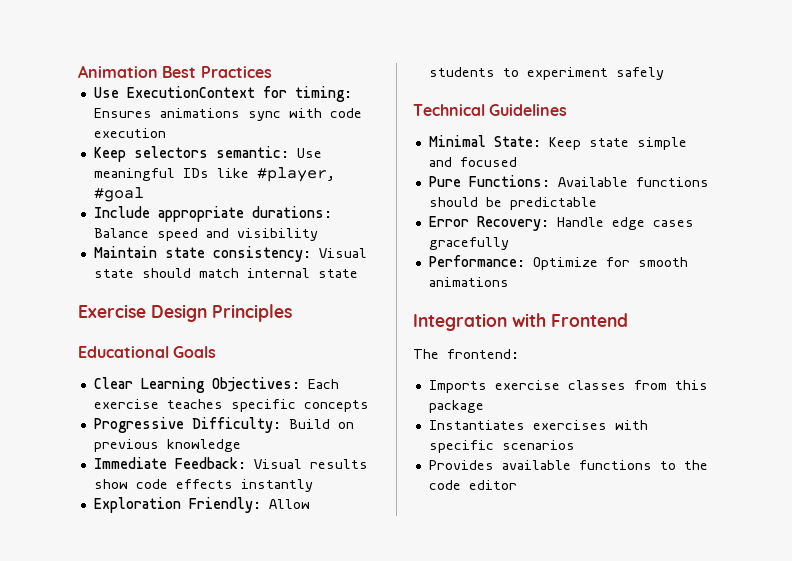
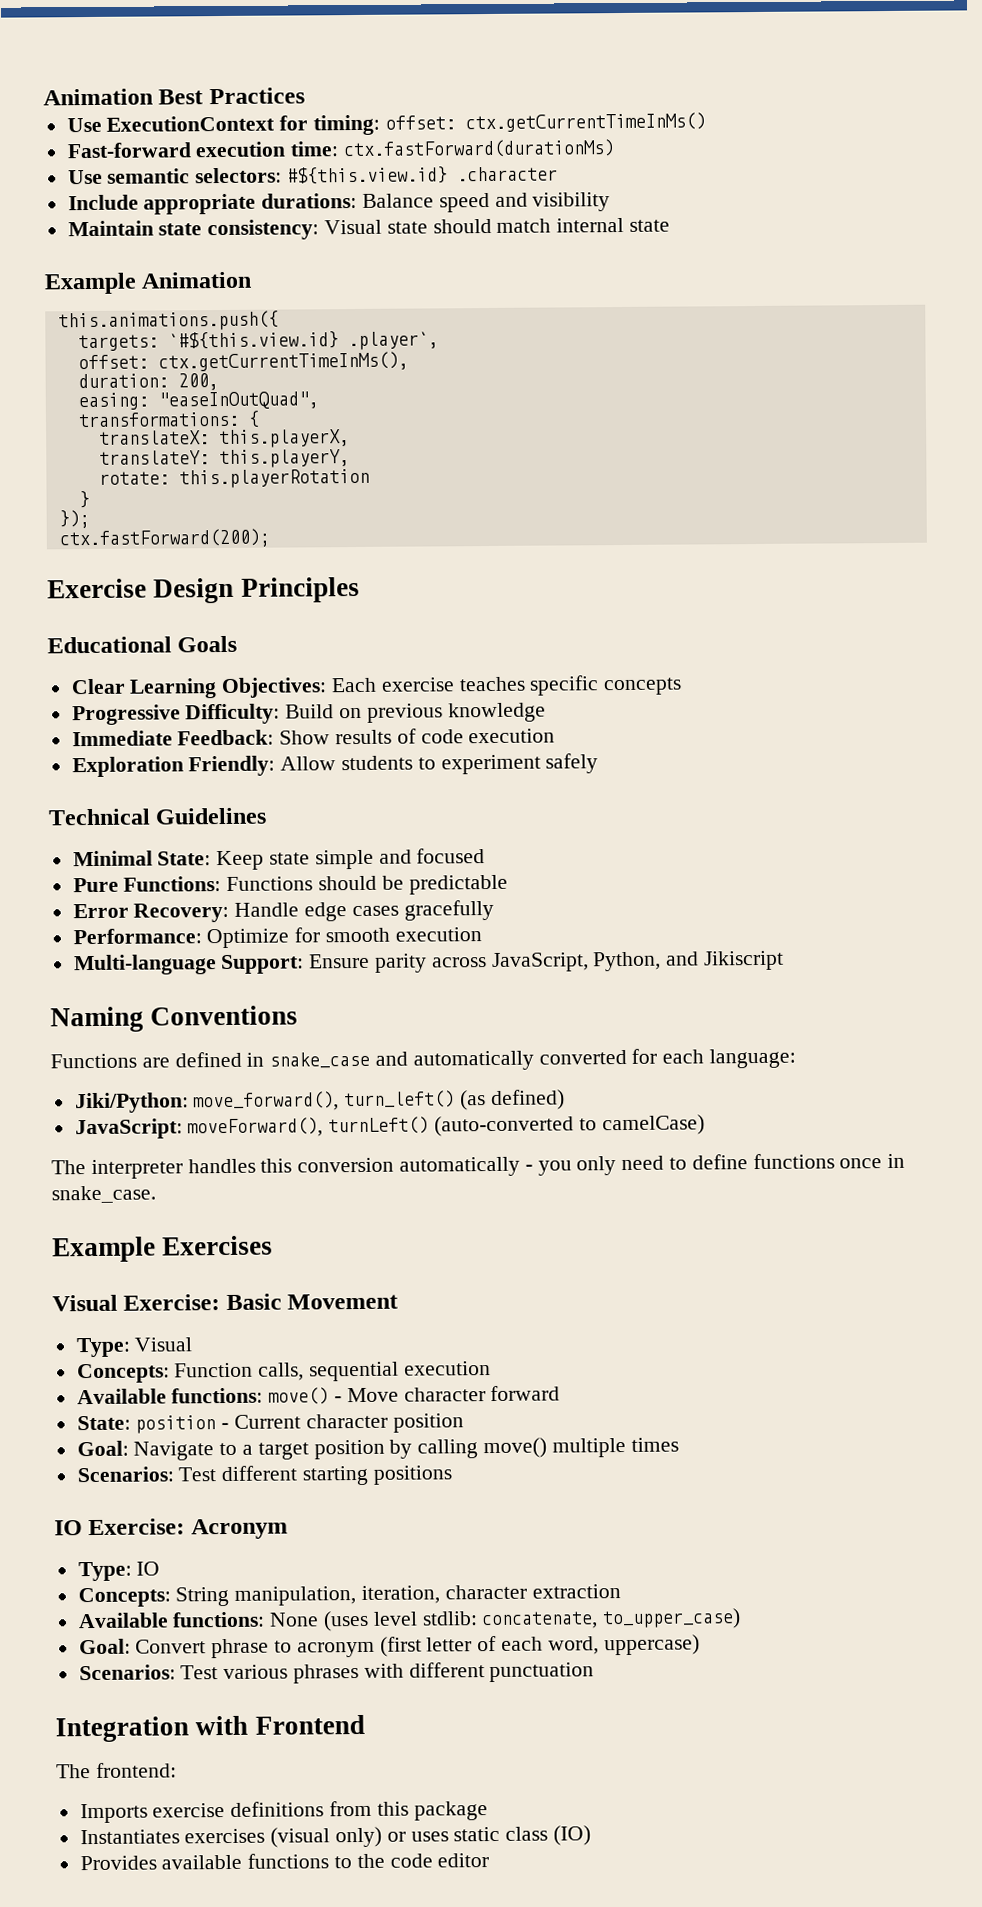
[93,108,362,121] [93,128,166,138] [93,146,322,162] [93,167,335,182] [93,187,144,202] Ensures animations sync with code execution // Keep selectors semantic: Use meaningful IDs like #player, #goal -> [384,112,706,133] [66,139,616,159] [67,166,559,185] offset: ctx.getCurrentTimeInMs() // Fast-forward execution time: ctx.fastForward(durationMs) // Use semantic selectors: #${this.view.id} .character
(358, 273) none -> [44,271,252,295] [57,310,279,332] [77,331,439,352] [77,351,409,372] [77,373,219,391] [77,391,319,411] [77,410,260,428] [98,429,350,449] [98,449,350,469] [98,468,370,489] [78,491,90,509] [58,509,90,529] [58,528,270,549] // Example Animation // this.animations.push({ // targets: `#${this.view.id} .player`, // offset: ctx.getCurrentTimeInMs(), // duration: 200, // easing: "easeInOutQuad", // transformations: { // translateX: this.playerX, // translateY: this.playerY, // rotate: this.playerRotation // } // }); // ctx.fastForward(200);
[253,459,368,469] [93,479,313,492] Visual results show code effects instantly -> [279,728,556,745] Show results of code execution
[557,177,709,187] Available functions -> [226,876,314,891] Functions
[428,277,509,287] animations -> [394,927,482,942] [73,950,785,976] [50,1005,299,1033] [50,1048,797,1071] [74,1089,565,1114] [74,1114,705,1140] [51,1153,906,1180] [51,1185,156,1204] [52,1235,274,1263] [52,1293,399,1312] [75,1337,193,1358] [76,1361,491,1384] [76,1385,561,1405] [76,1413,464,1434] [76,1437,679,1461] [76,1465,452,1486] [54,1518,288,1540] [77,1561,161,1582] [77,1584,621,1608] [77,1608,742,1632] [78,1634,700,1659] [78,1662,595,1684] execution // Multi-language Support: Ensure parity across JavaScript, Python, and Jikiscript // Naming Conventions // Functions are defined in snake_case and automatically converted for each language: // Jiki/Python: move_forward(), turn_left() (as defined) // JavaScript: moveForward(), turnLeft() (auto-converted to camelCase) // The interpreter handles this conversion automatically - you only need to define functions once in snake_case. // Example Exercises // Visual Exercise: Basic Movement // Type: Visual // Concepts: Function calls, sequential execution // Available functions: move() - Move character forward // State: position - Current character position // Goal: Navigate to a target position by calling move() multiple times // Scenarios: Test different starting positions // IO Exercise: Acronym // Type: IO // Concepts: String manipulation, iteration, character extraction // Available functions: None (uses level stdlib: concatenate, to_upper_case) // Goal: Convert phrase to acronym (first letter of each word, uppercase) // Scenarios: Test various phrases with different punctuation
[567,380,626,390] classes -> [230,1801,325,1817] definitions
[614,420,648,430] [428,440,575,453] with specific scenarios -> [270,1825,592,1848] (visual only) or uses static class (IO)

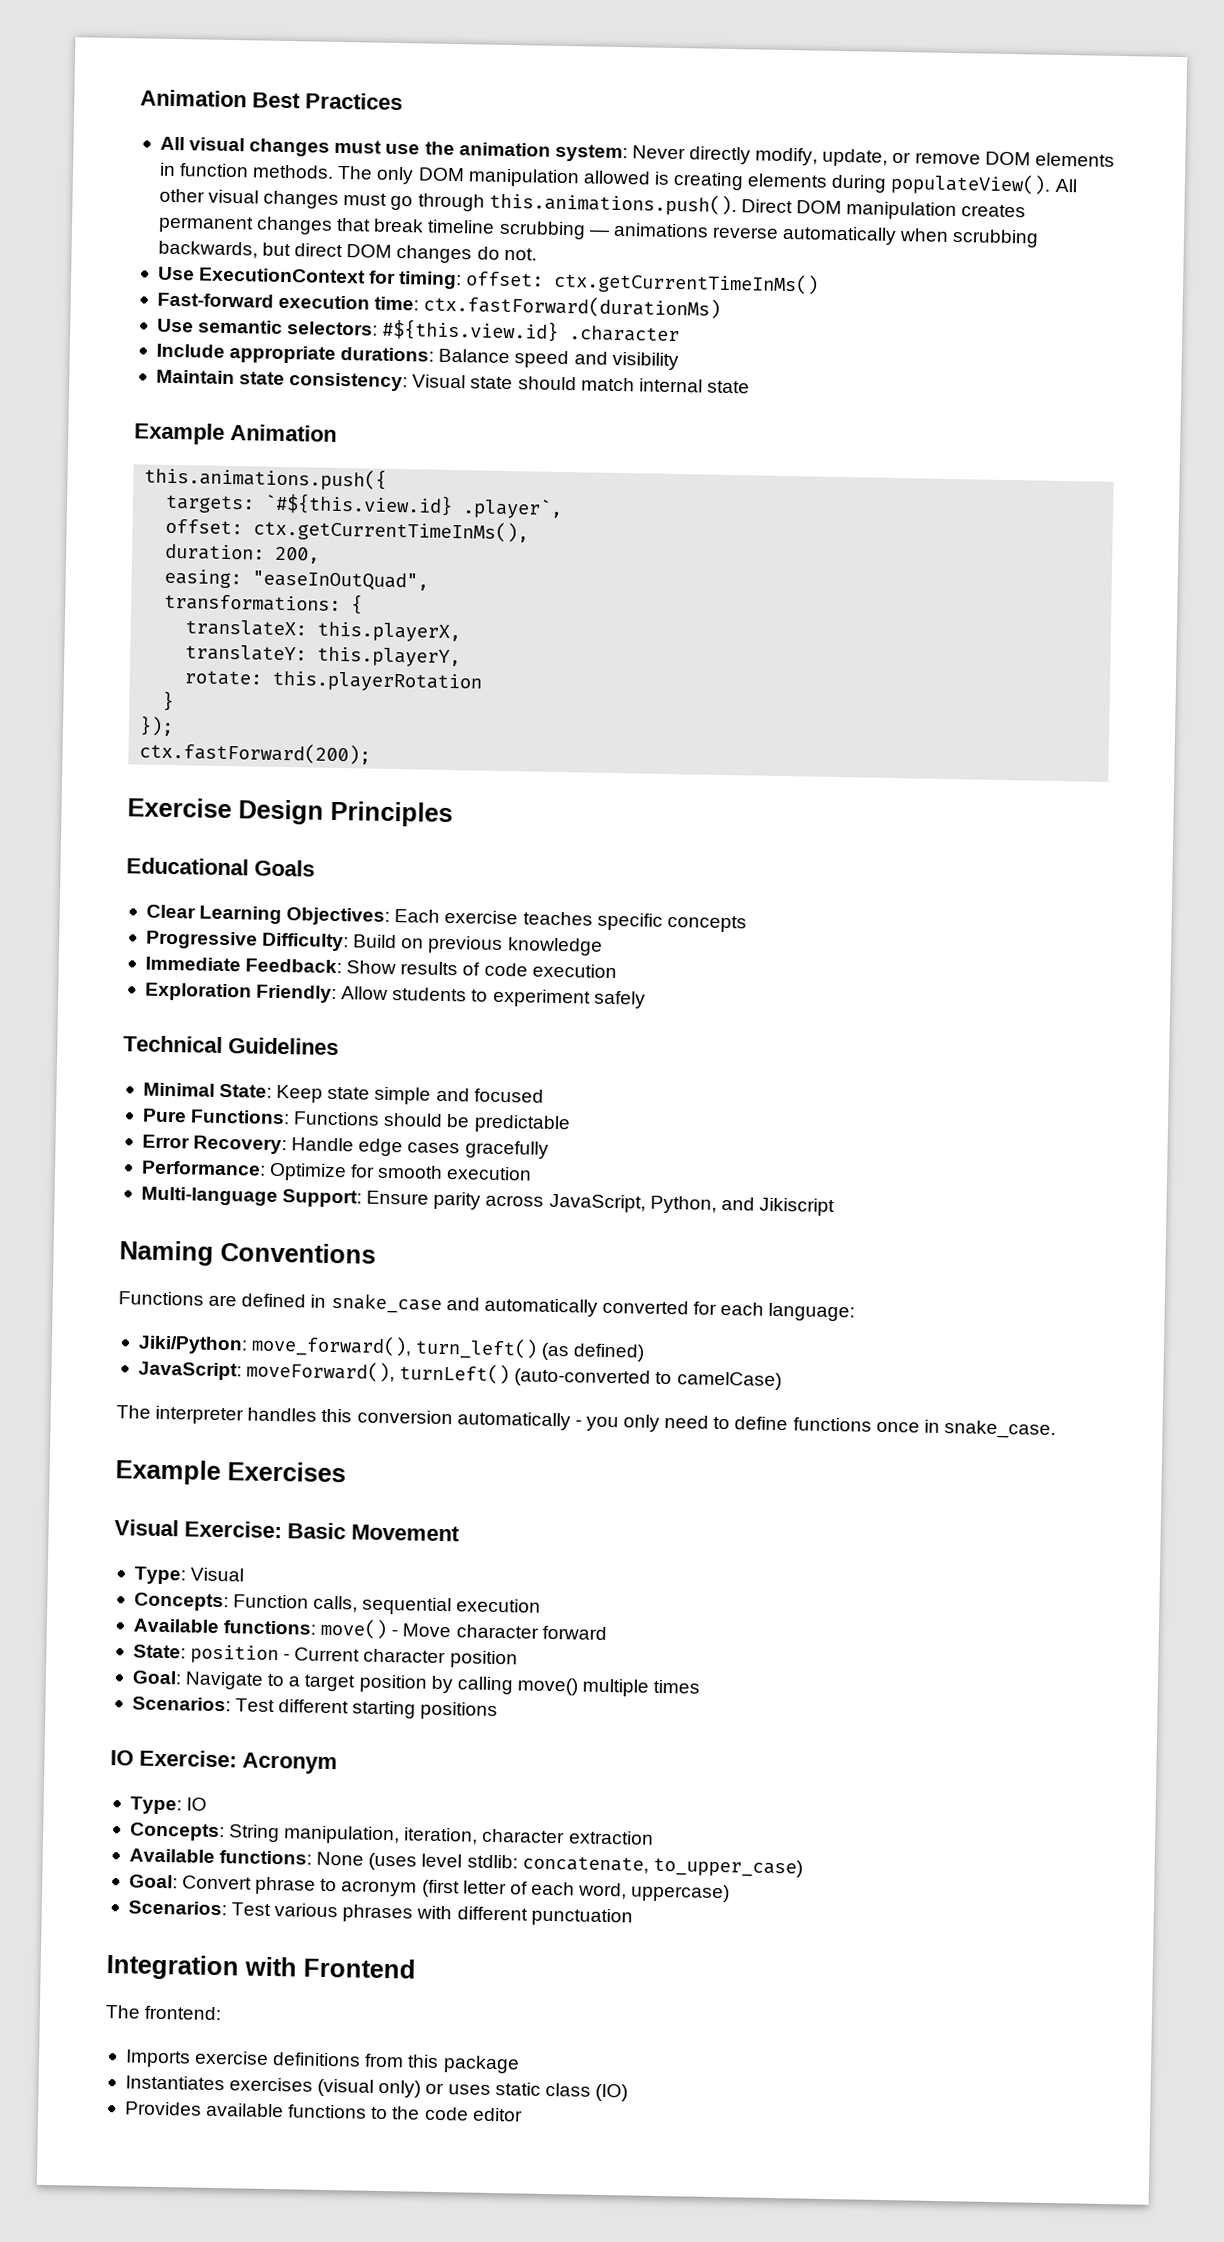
(305, 96) none -> [159,136,1115,167] [158,162,1078,196] [158,188,1027,221] [157,215,1040,248] [157,240,537,264] // All visual changes must use the animation system: Never directly modify, update, or remove DOM elements in function methods. The only DOM manipulation allowed is creating elements during populateView(). All other visual changes must go through this.animations.push(). Direct DOM manipulation creates permanent changes that break timeline scrubbing — animations reverse automatically when scrubbing backwards, but direct DOM changes do not.

